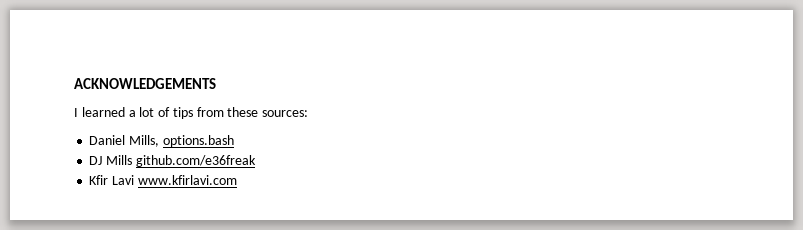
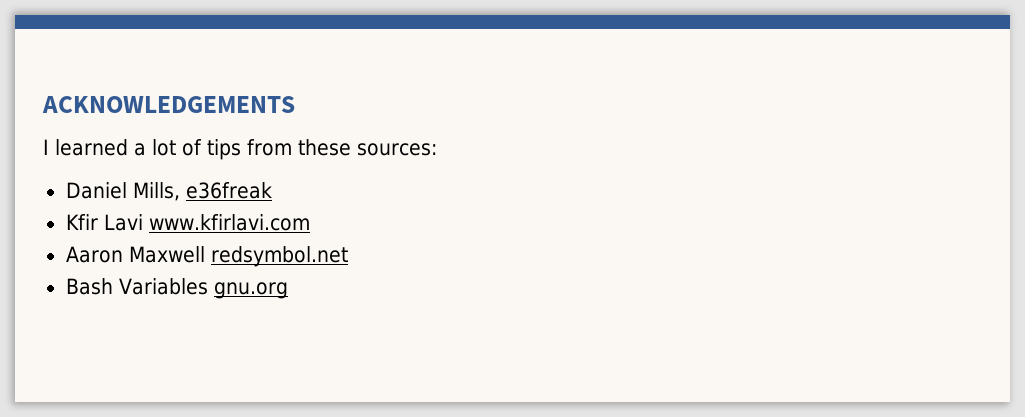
[162,135,234,147] [89,155,256,167] options.bash // DJ Mills github.com/e36freak -> [185,182,272,199] e36freak
(237, 180) none -> [65,246,348,267] [65,278,288,299] // Aaron Maxwell redsymbol.net // Bash Variables gnu.org

